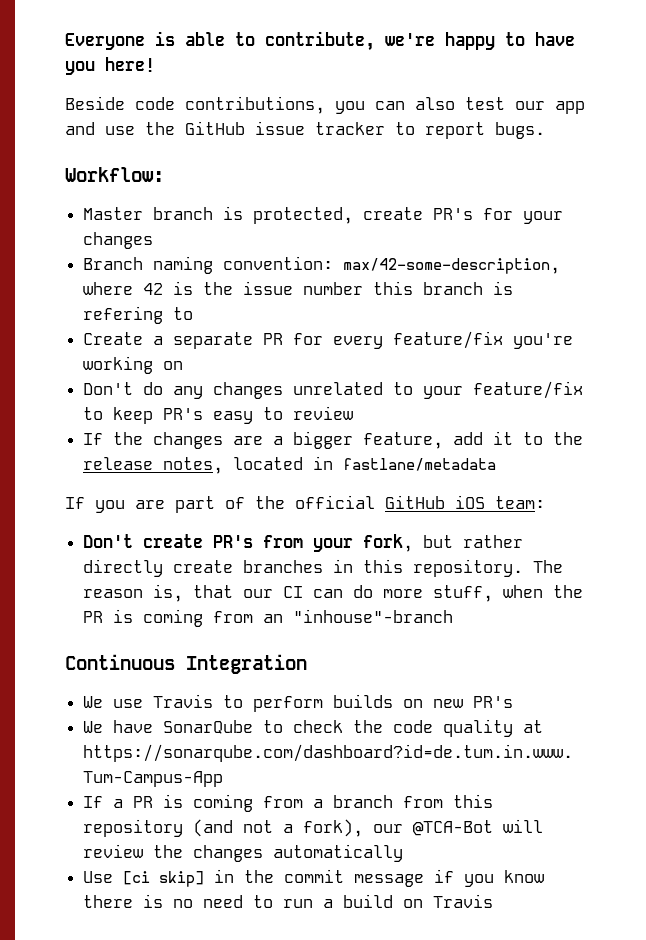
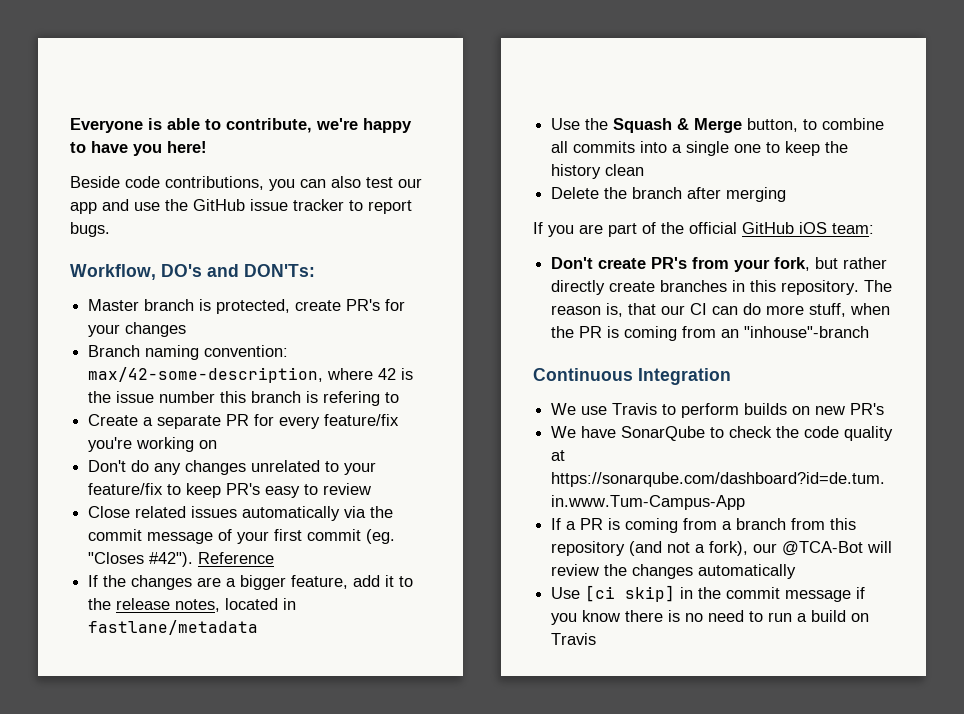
[65,167,164,182] Workflow: -> [70,264,315,280] Workflow, DO's and DON'Ts:
(354, 413) none -> [88,506,394,521] [88,529,396,544] [88,552,275,567] // Close related issues automatically via the commit message of your first commit (eg. "Closes #42"). Reference
(497, 464) none -> [551,118,885,133] [551,141,849,156] [551,164,645,179] [551,187,787,202] // Use the Squash & Merge button, to combine all commits into a single one to keep the history clean // Delete the branch after merging

